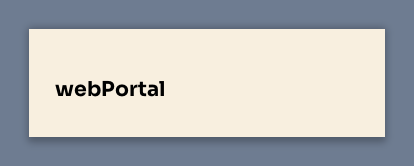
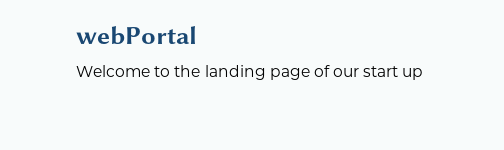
(165, 88) none -> [76,65,424,80] // Welcome to the landing page of our start up

